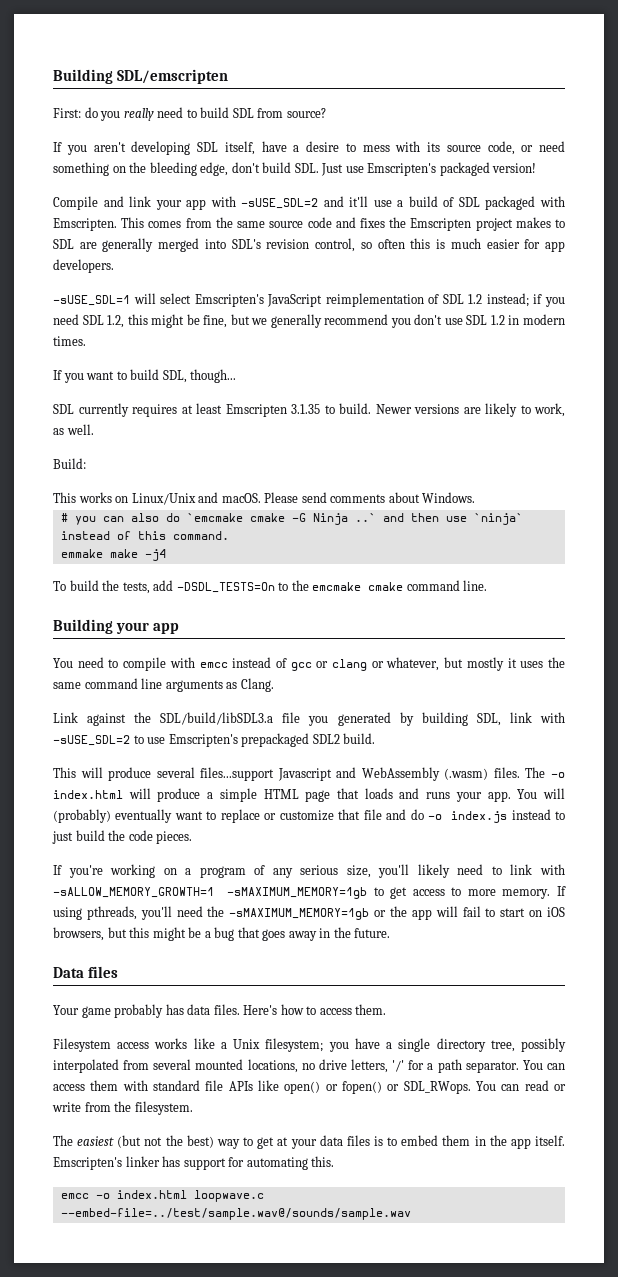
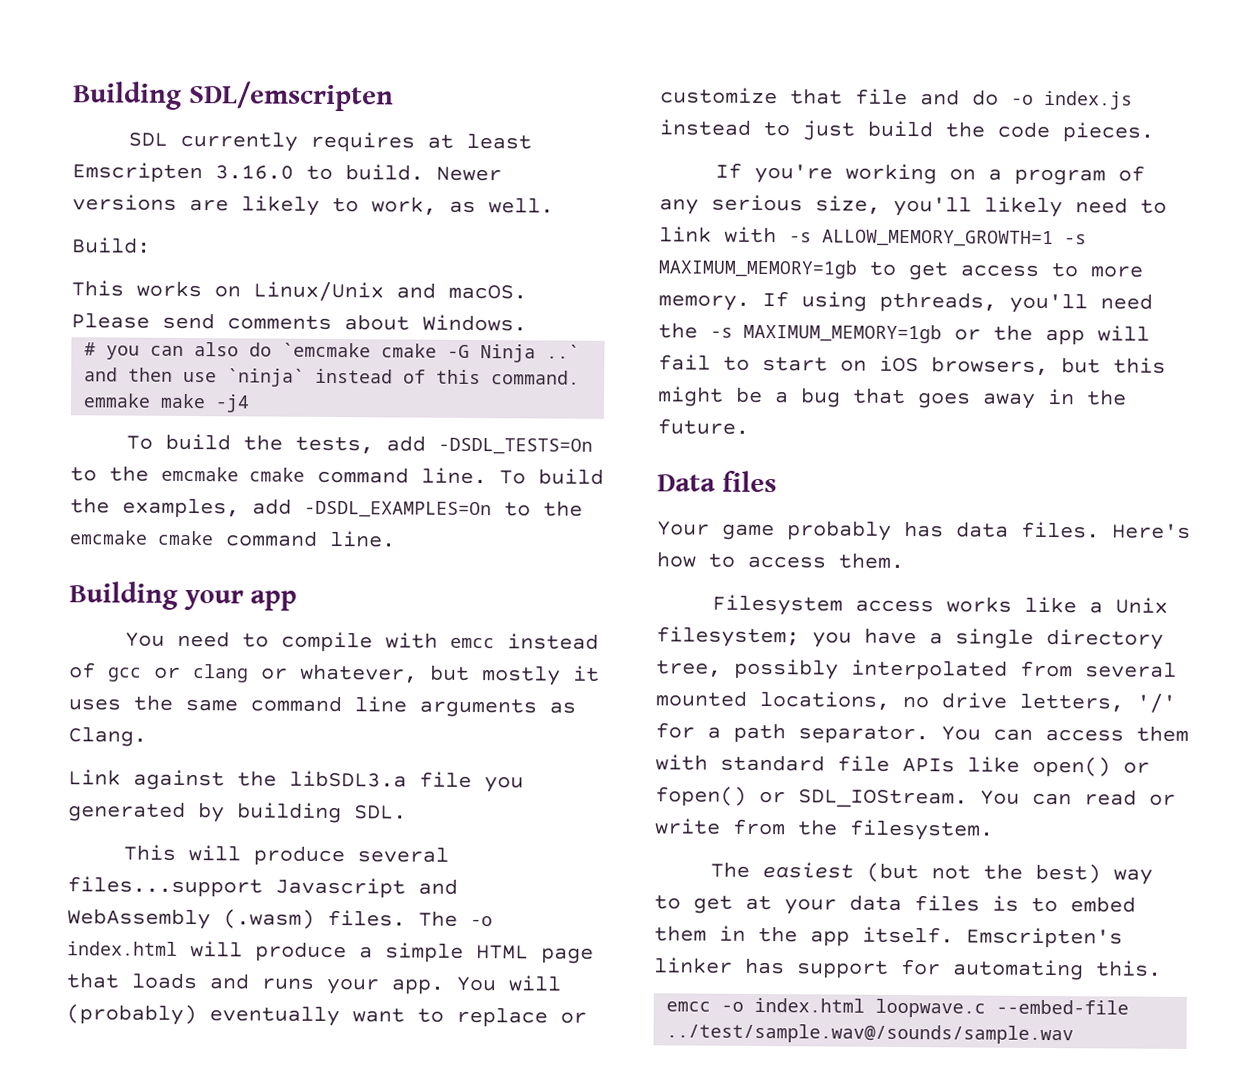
[53,107,326,121] [53,141,565,155] [53,162,537,176] [53,196,565,210] [53,217,566,231] [53,238,566,252] [53,259,114,273] [53,293,565,307] [53,314,565,328] [53,336,86,346] [53,369,237,383] // First: do you really need to build SDL from source? // If you aren't developing SDL itself, have a desire to mess with its source code, or need something on the bleeding edge, don't build SDL. Just use Emscripten's packaged version! // Compile and link your app with -sUSE_SDL=2 and it'll use a build of SDL packaged with Emscripten. This comes from the same source code and fixes the Emscripten project makes to SDL are generally merged into SDL's revision control, so often this is much easier for app developers. // -sUSE_SDL=1 will select Emscripten's JavaScript reimplementation of SDL 1.2 instead; if you need SDL 1.2, this might be fine, but we generally recommend you don't use SDL 1.2 in modern times. // If you want to build SDL, though... -> (394, 96) none
[291,404,320,414] 3.1.35 -> [215,164,294,180] 3.16.0
(488, 585) none -> [499,468,604,485] [70,497,583,519] [69,530,396,548] To build the examples, add -DSDL_EXAMPLES=On to the emcmake cmake command line.
[160,712,274,725] SDL/build/libSDL3.a -> [289,770,407,788] libSDL3.a
[476,712,565,726] [53,733,376,747] SDL, link with -sUSE_SDL=2 to use Emscripten's prepackaged SDL2 build. -> [354,805,407,820] SDL.
[53,887,368,899] -sALLOW_MEMORY_GROWTH=1 -sMAXIMUM_MEMORY=1gb -> [789,229,1087,248] [658,259,857,279] -s ALLOW_MEMORY_GROWTH=1 -s MAXIMUM_MEMORY=1gb
[229,908,370,920] -sMAXIMUM_MEMORY=1gb -> [710,323,942,344] -s MAXIMUM_MEMORY=1gb
[403,1081,471,1094] SDL_RWops. -> [798,789,968,809] SDL_IOStream.
[60,1208,411,1220] --embed-file=../test/sample.wav@/sounds/sample.wav -> [996,999,1130,1015] [666,1023,1075,1045] --embed-file ../test/sample.wav@/sounds/sample.wav

